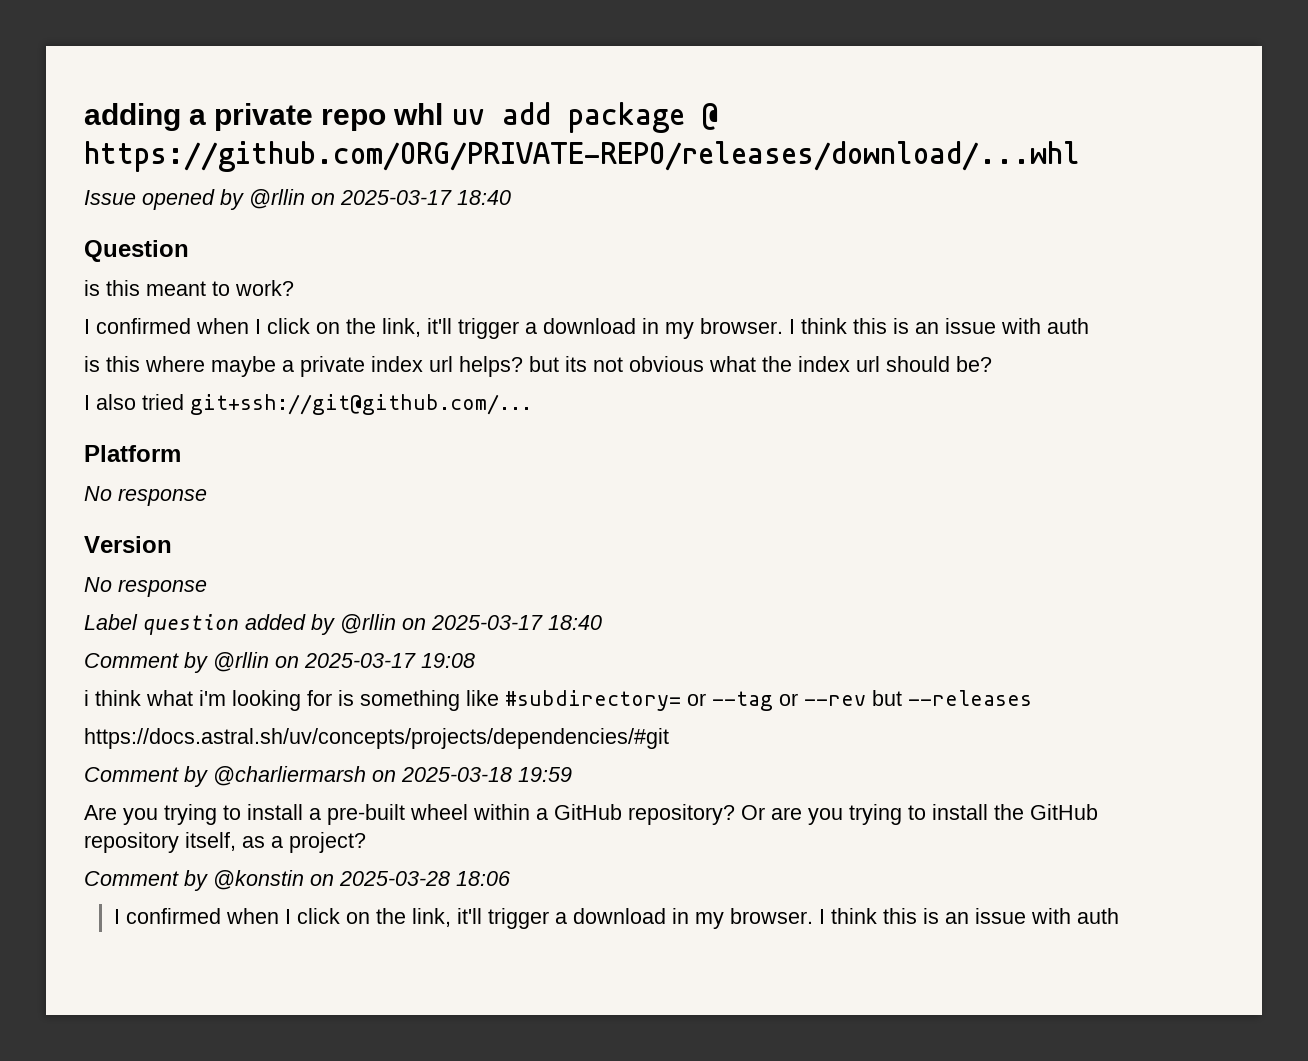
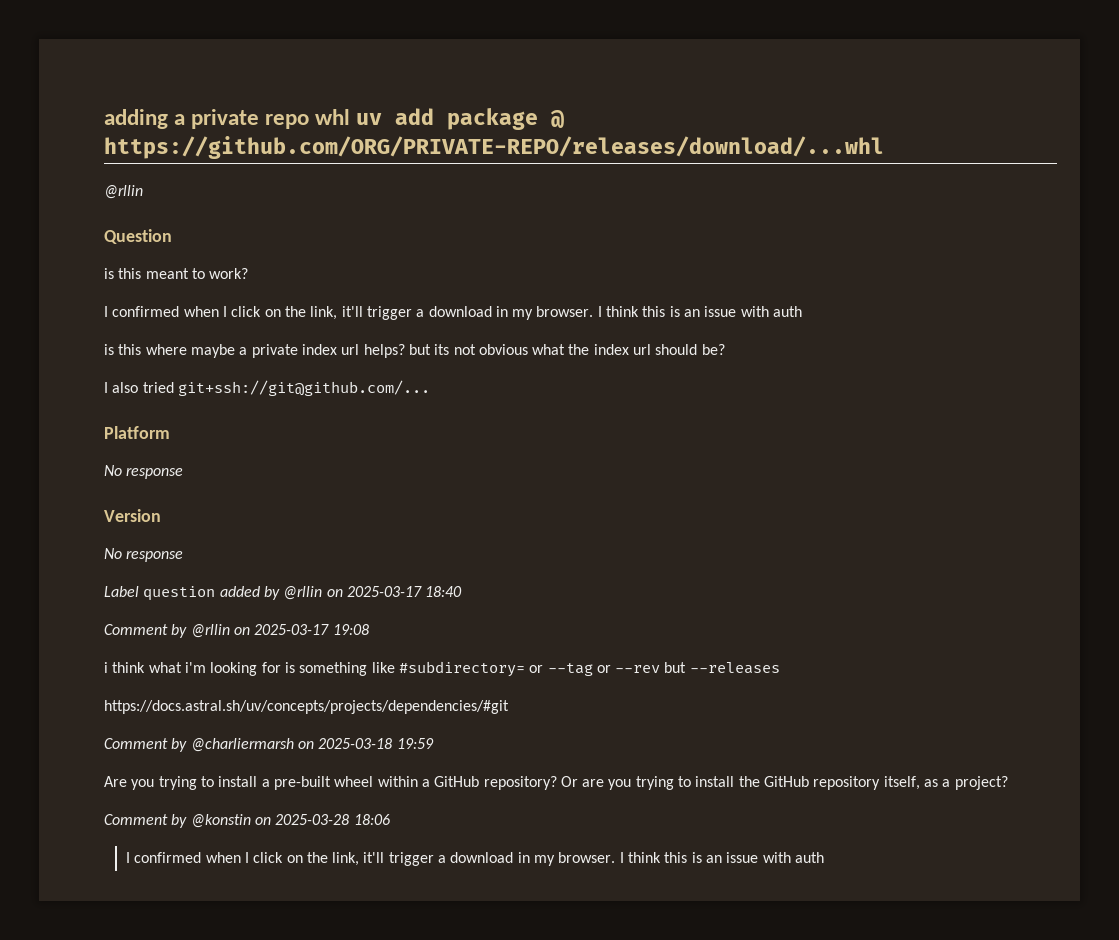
[84,189,511,210] Issue opened by @rllin on 2025-03-17 18:40 -> [104,185,143,199] @rllin

